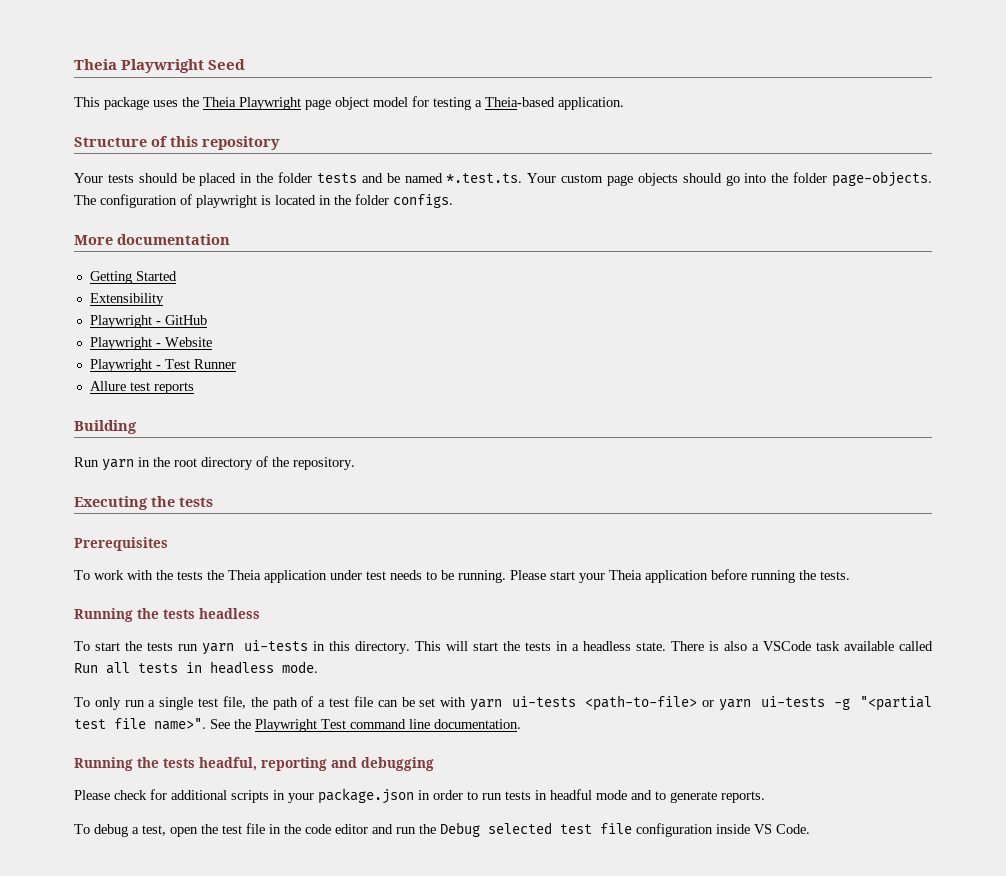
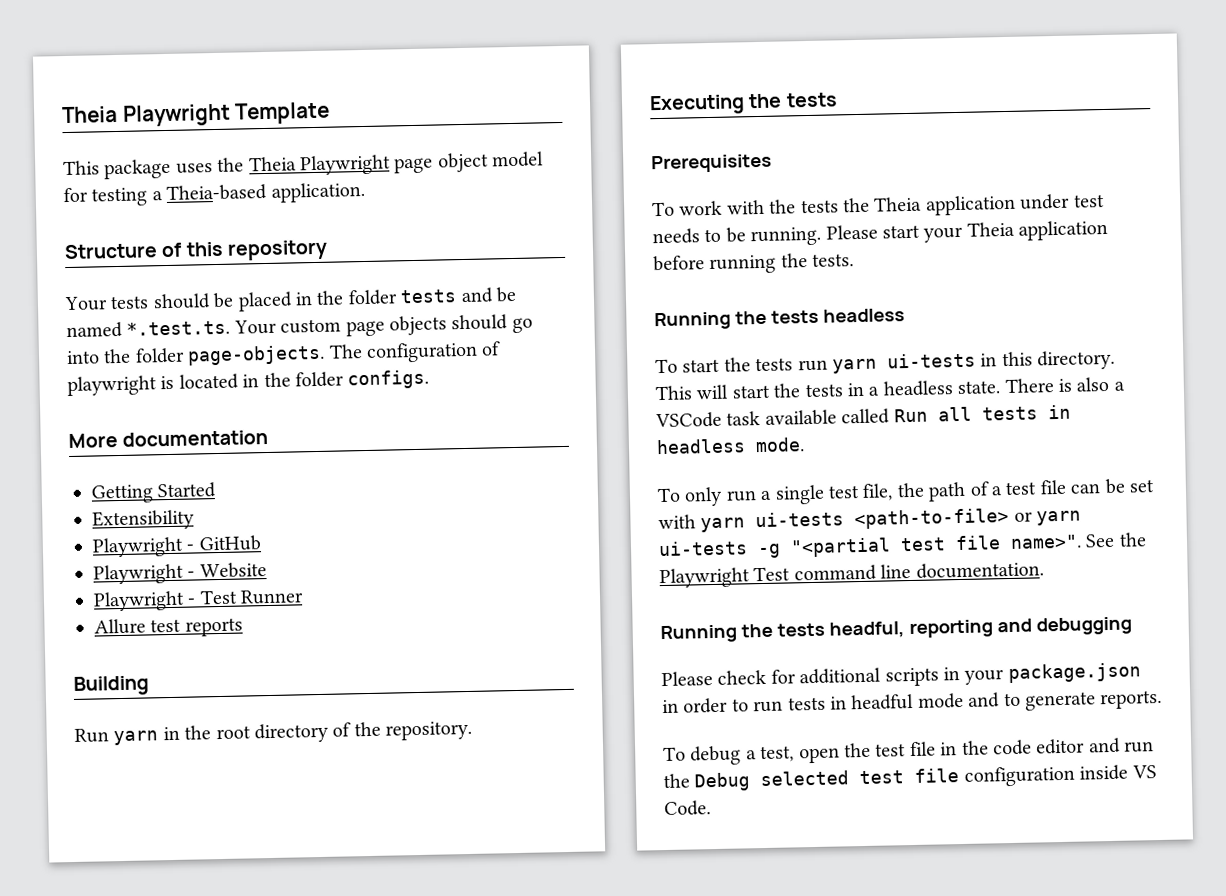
[74,59,246,73] Theia Playwright Seed -> [61,101,331,127] Theia Playwright Template

